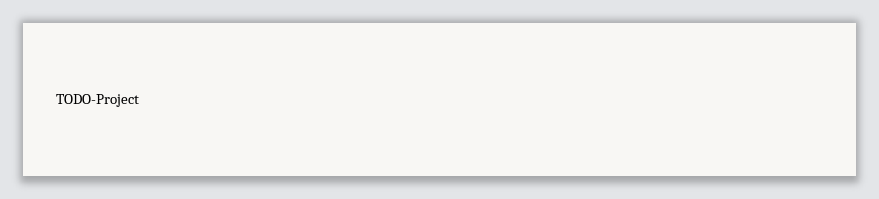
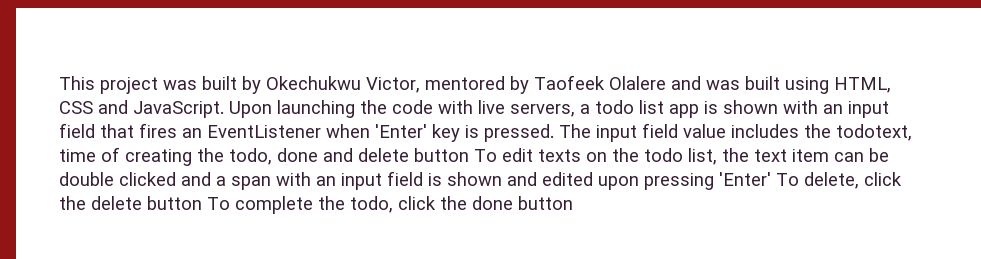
[56,94,139,107] TODO-Project -> [59,75,891,94] [59,100,889,118] [59,123,912,142] [59,147,889,166] [59,171,902,190] [59,196,573,214] This project was built by Okechukwu Victor, mentored by Taofeek Olalere and was built using HTML, CSS and JavaScript. Upon launching the code with live servers, a todo list app is shown with an input field that fires an EventListener when 'Enter' key is pressed. The input field value includes the todotext, time of creating the todo, done and delete button To edit texts on the todo list, the text item can be double clicked and a span with an input field is shown and edited upon pressing 'Enter' To delete, click the delete button To complete the todo, click the done button

